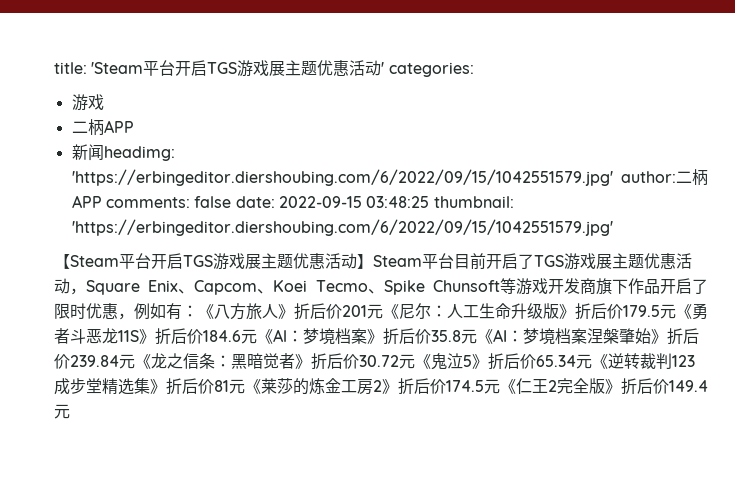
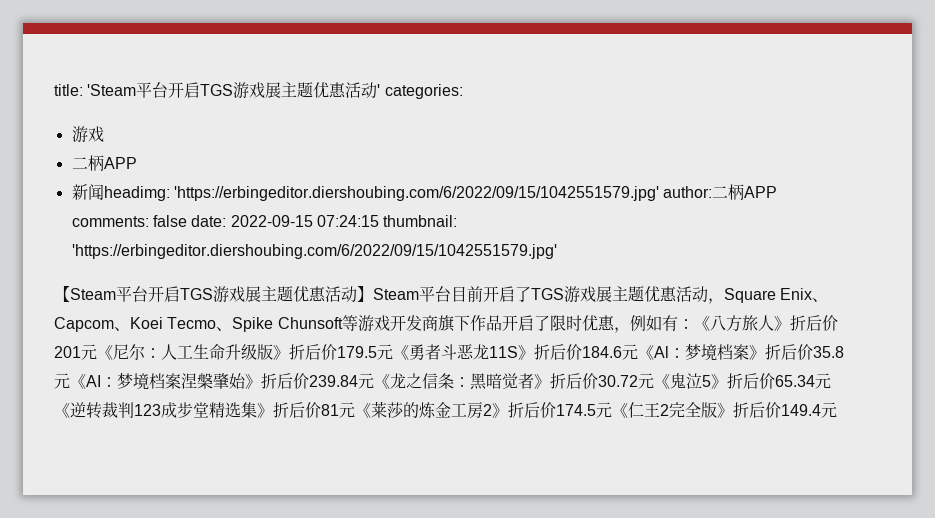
[366,196,430,208] 03:48:25 -> [316,215,379,227] 07:24:15

